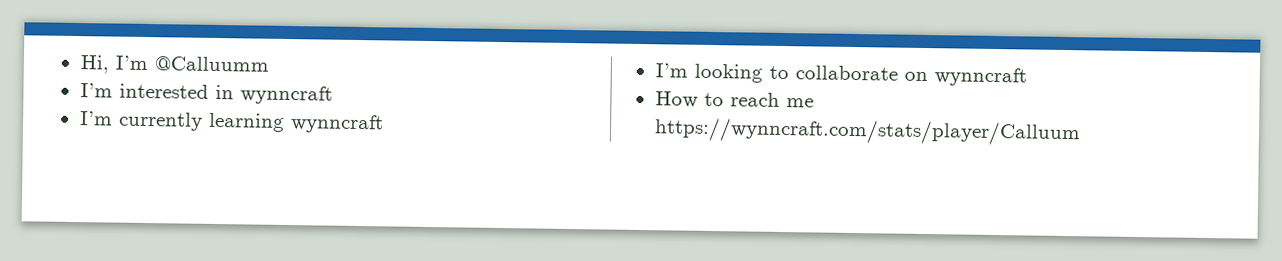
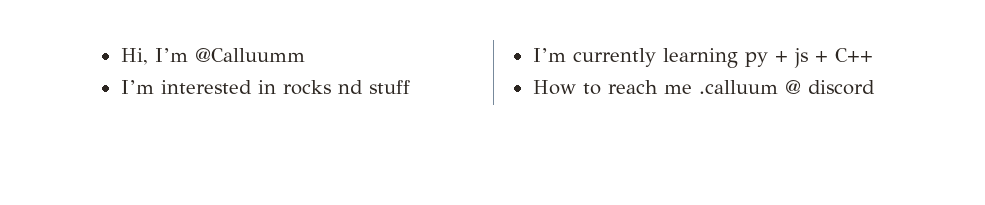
[239,85,333,105] wynncraft -> [282,80,410,95] rocks nd stuff
[289,114,384,134] [654,63,1027,87] wynncraft // I’m looking to collaborate on wynncraft -> [744,48,873,68] py + js + C++
[653,117,1081,147] https://wynncraft.com/stats/player/Calluum -> [698,80,875,95] .calluum @ discord

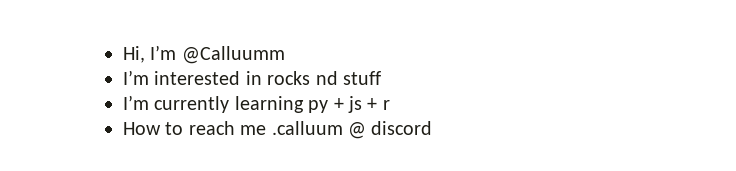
[834,48,873,62] C++ -> [382,100,390,110] r

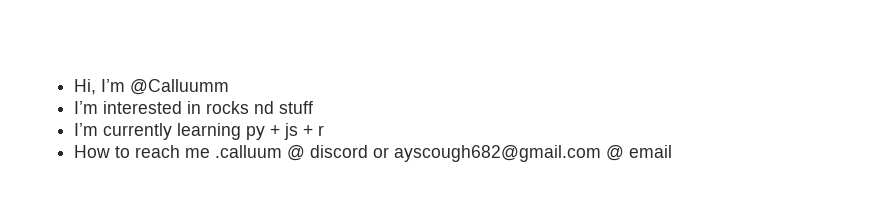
(433, 128) none -> [373,145,673,162] or ayscough682@gmail.com @ email

